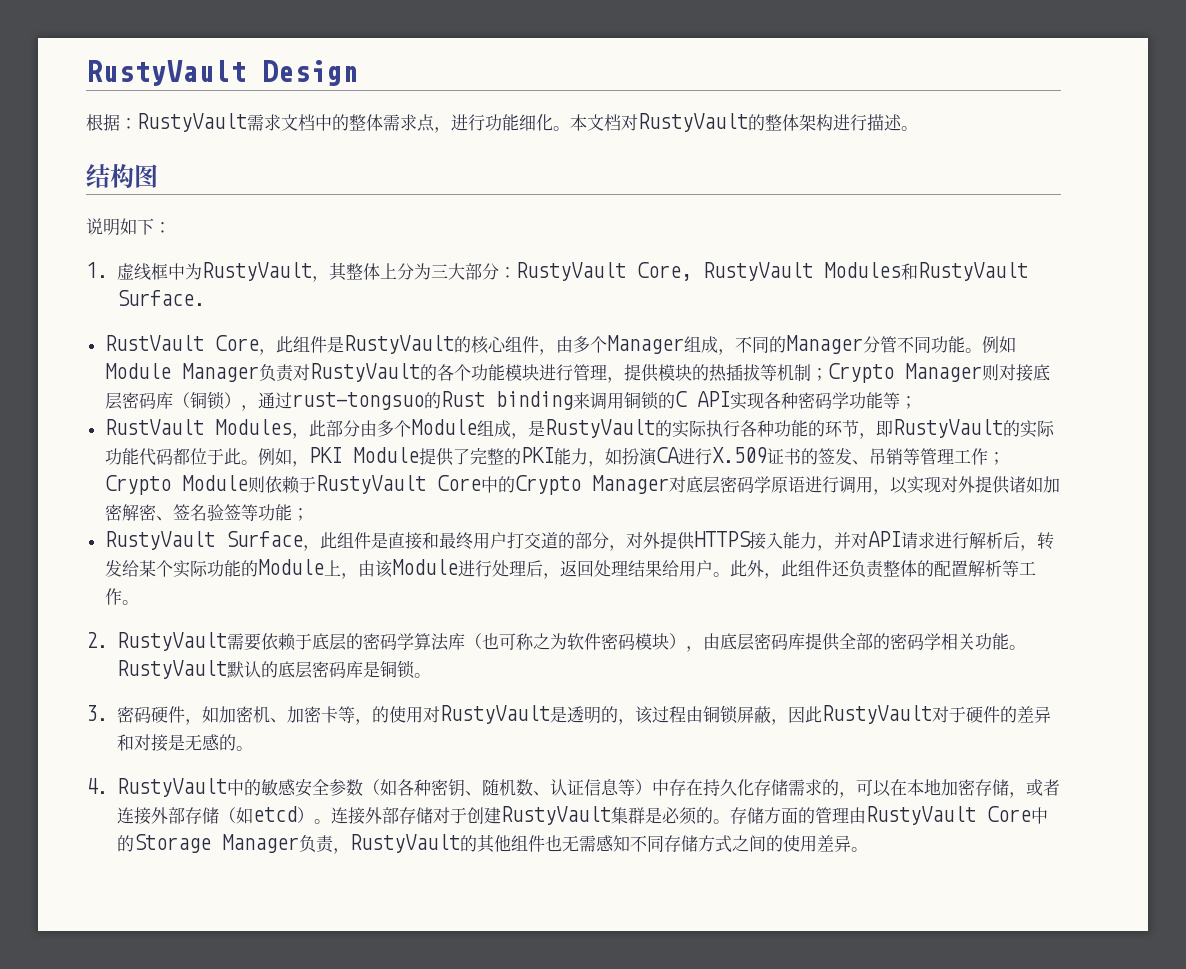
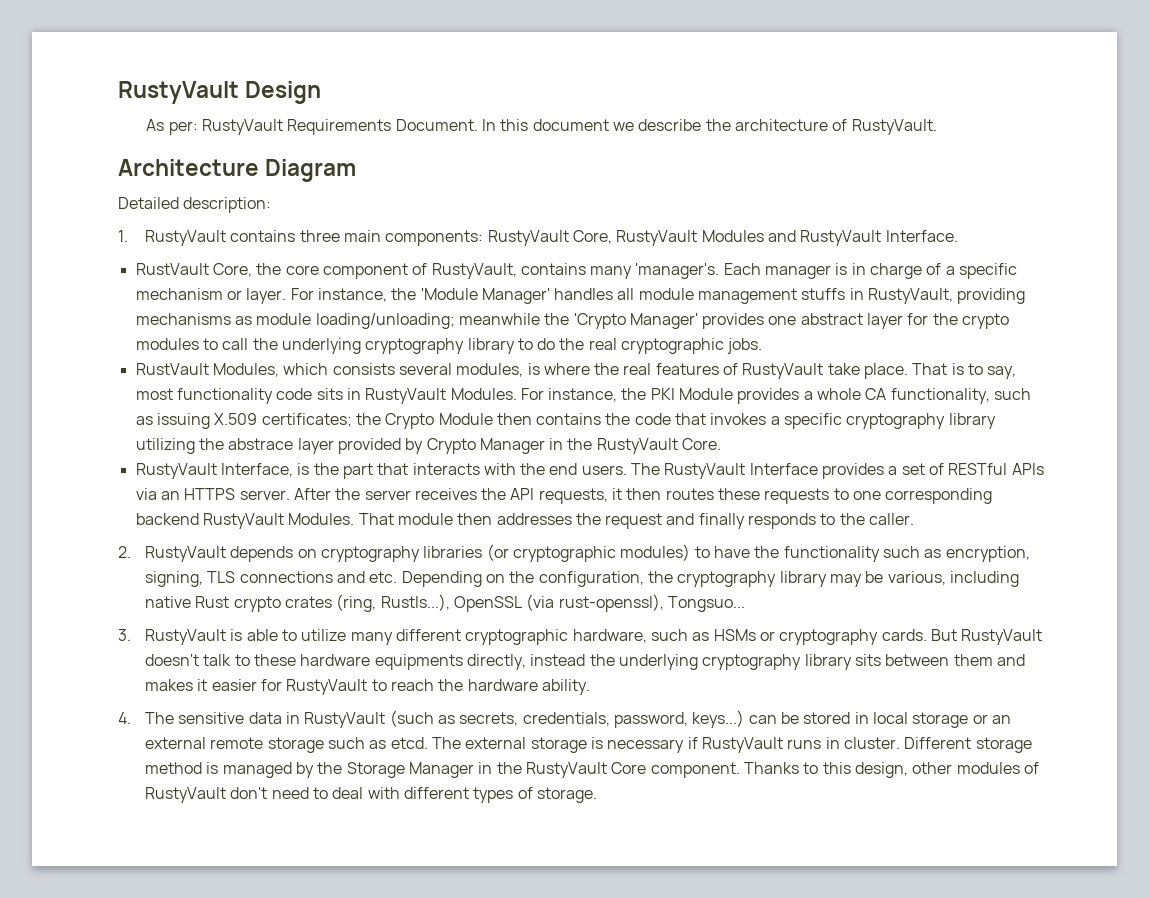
[86,113,918,133] [86,164,158,188] [86,218,171,236] [86,262,1028,282] [116,290,205,306] [104,335,1016,355] [104,363,1050,383] [104,391,917,411] [104,419,1055,439] [104,447,1005,467] [104,475,1060,495] [104,504,309,521] [104,531,1054,551] [104,559,1036,579] [104,588,139,605] [86,632,1026,652] [116,660,431,679] [86,705,1051,725] [116,734,253,752] [86,778,1060,798] [116,806,1048,825] [116,834,868,854] 根据：RustyVault需求文档中的整体需求点，进行功能细化。本文档对RustyVault的整体架构进行描述。 // 结构图 // 说明如下： // 1.虚线框中为RustyVault，其整体上分为三大部分：RustyVault Core, RustyVault Modules和RustyVault Surface. // RustVault Core，此组件是RustyVault的核心组件，由多个Manager组成，不同的Manager分管不同功能。例如Module Manager负责对RustyVault的各个功能模块进行管理，提供模块的热插拔等机制；Crypto Manager则对接底层密码库（铜锁），通过rust-tongsuo的Rust binding来调用铜锁的C API实现各种密码学功能等； // RustVault Modules，此部分由多个Module组成，是RustyVault的实际执行各种功能的环节，即RustyVault的实际功能代码都位于此。例如，PKI Module提供了完整的PKI能力，如扮演CA进行X.509证书的签发、吊销等管理工作；Crypto Module则依赖于RustyVault Core中的Crypto Manager对底层密码学原语进行调用，以实现对外提供诸如加密解密、签名验签等功能； // RustyVault Surface，此组件是直接和最终用户打交道的部分，对外提供HTTPS接入能力，并对API请求进行解析后，转发给某个实际功能的Module上，由该Module进行处理后，返回处理结果给用户。此外，此组件还负责整体的配置解析等工作。 // 2. RustyVault需要依赖于底层的密码学算法库（也可称之为软件密码模块），由底层密码库提供全部的密码学相关功能。RustyVault默认的底层密码库是铜锁。 // 3.密码硬件，如加密机、加密卡等，的使用对RustyVault是透明的，该过程由铜锁屏蔽，因此RustyVault对于硬件的差异和对接是无感的。 // 4. RustyVault中的敏感安全参数（如各种密钥、随机数、认证信息等）中存在持久化存储需求的，可以在本地加密存储，或者连接外部存储（如etcd）。连接外部存储对于创建RustyVault集群是必须的。存储方面的管理由RustyVault Core中的Storage Manager负责，RustyVault的其他组件也无需感知不同存储方式之间的使用差异。 -> [146,119,937,135] [118,159,357,182] [118,197,272,213] [118,230,958,246] [135,263,1018,279] [135,288,1026,304] [135,313,1010,329] [135,338,763,354] [135,363,1017,379] [135,388,1032,404] [135,413,996,429] [135,438,722,454] [135,463,1044,479] [135,488,993,504] [135,513,915,529] [118,544,1030,562] [145,571,1019,587] [145,594,745,612] [118,629,1043,645] [145,654,1025,670] [145,679,590,695] [118,710,1011,728] [145,737,1032,753] [145,762,1039,778] [145,787,597,803] As per: RustyVault Requirements Document. In this document we describe the architecture of RustyVault. // Architecture Diagram // Detailed description: // 1. RustyVault contains three main components: RustyVault Core, RustyVault Modules and RustyVault Interface. // RustVault Core, the core component of RustyVault, contains many 'manager's. Each manager is in charge of a specific mechanism or layer. For instance, the 'Module Manager' handles all module management stuffs in RustyVault, providing mechanisms as module loading/unloading; meanwhile the 'Crypto Manager' provides one abstract layer for the crypto modules to call the underlying cryptography library to do the real cryptographic jobs. // RustVault Modules, which consists several modules, is where the real features of RustyVault take place. That is to say, most functionality code sits in RustyVault Modules. For instance, the PKI Module provides a whole CA functionality, such as issuing X.509 certificates; the Crypto Module then contains the code that invokes a specific cryptography library utilizing the abstrace layer provided by Crypto Manager in the RustyVault Core. // RustyVault Interface, is the part that interacts with the end users. The RustyVault Interface provides a set of RESTful APIs via an HTTPS server. After the server receives the API requests, it then routes these requests to one corresponding backend RustyVault Modules. That module then addresses the request and finally responds to the caller. // 2. RustyVault depends on cryptography libraries (or cryptographic modules) to have the functionality such as encryption, signing, TLS connections and etc. Depending on the configuration, the cryptography library may be various, including native Rust crypto crates (ring, Rustls...), OpenSSL (via rust-openssl), Tongsuo... // 3. RustyVault is able to utilize many different cryptographic hardware, such as HSMs or cryptography cards. But RustyVault doesn't talk to these hardware equipments directly, instead the underlying cryptography library sits between them and makes it easier for RustyVault to reach the hardware ability. // 4. The sensitive data in RustyVault (such as secrets, credentials, password, keys...) can be stored in local storage or an external remote storage such as etcd. The external storage is necessary if RustyVault runs in cluster. Different storage method is managed by the Storage Manager in the RustyVault Core component. Thanks to this design, other modules of RustyVault don't need to deal with different types of storage.

